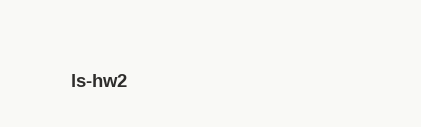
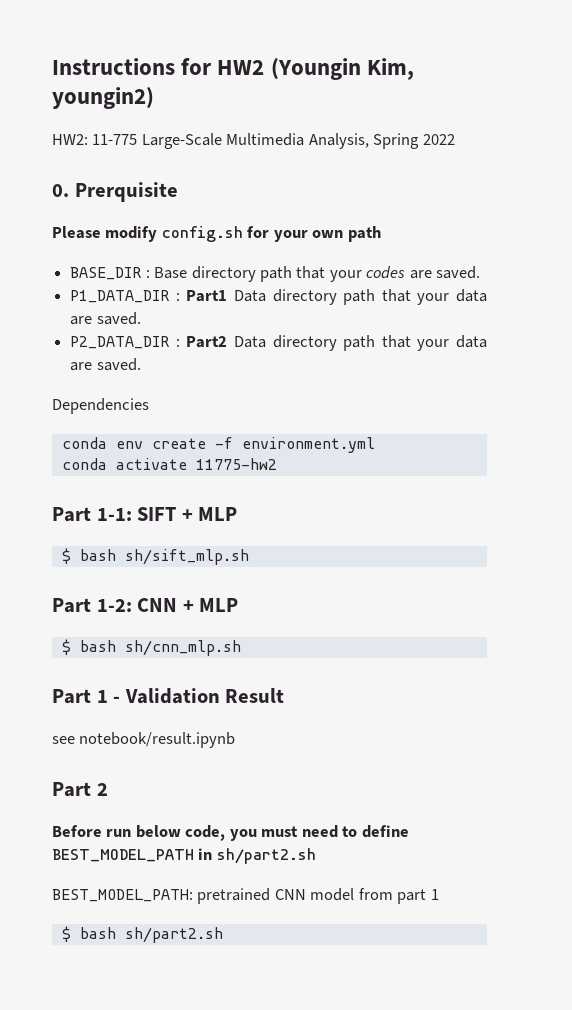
[71,74,127,87] ls-hw2 -> [52,58,414,80] [52,87,154,109] [52,133,455,149] [52,182,178,202] [52,226,381,242] [70,266,481,282] [70,289,487,305] [70,312,141,325] [70,335,487,351] [70,358,141,371] [52,398,149,414] [61,437,375,453] [61,458,277,470] [52,507,238,522] [61,548,249,565] [52,598,239,613] [61,639,241,656] [52,688,285,704] [52,732,236,748] [52,782,108,797] [52,825,409,841] [52,848,316,864] [52,888,439,904] [61,926,223,943] Instructions for HW2 (Youngin Kim, youngin2) // HW2: 11-775 Large-Scale Multimedia Analysis, Spring 2022 // 0. Prerquisite // Please modify config.sh for your own path // BASE_DIR : Base directory path that your codes are saved. // P1_DATA_DIR : Part1 Data directory path that your data are saved. // P2_DATA_DIR : Part2 Data directory path that your data are saved. // Dependencies // conda env create -f environment.yml // conda activate 11775-hw2 // Part 1-1: SIFT + MLP // $ bash sh/sift_mlp.sh // Part 1-2: CNN + MLP // $ bash sh/cnn_mlp.sh // Part 1 - Validation Result // see notebook/result.ipynb // Part 2 // Before run below code, you must need to define BEST_MODEL_PATH in sh/part2.sh // BEST_MODEL_PATH: pretrained CNN model from part 1 // $ bash sh/part2.sh

